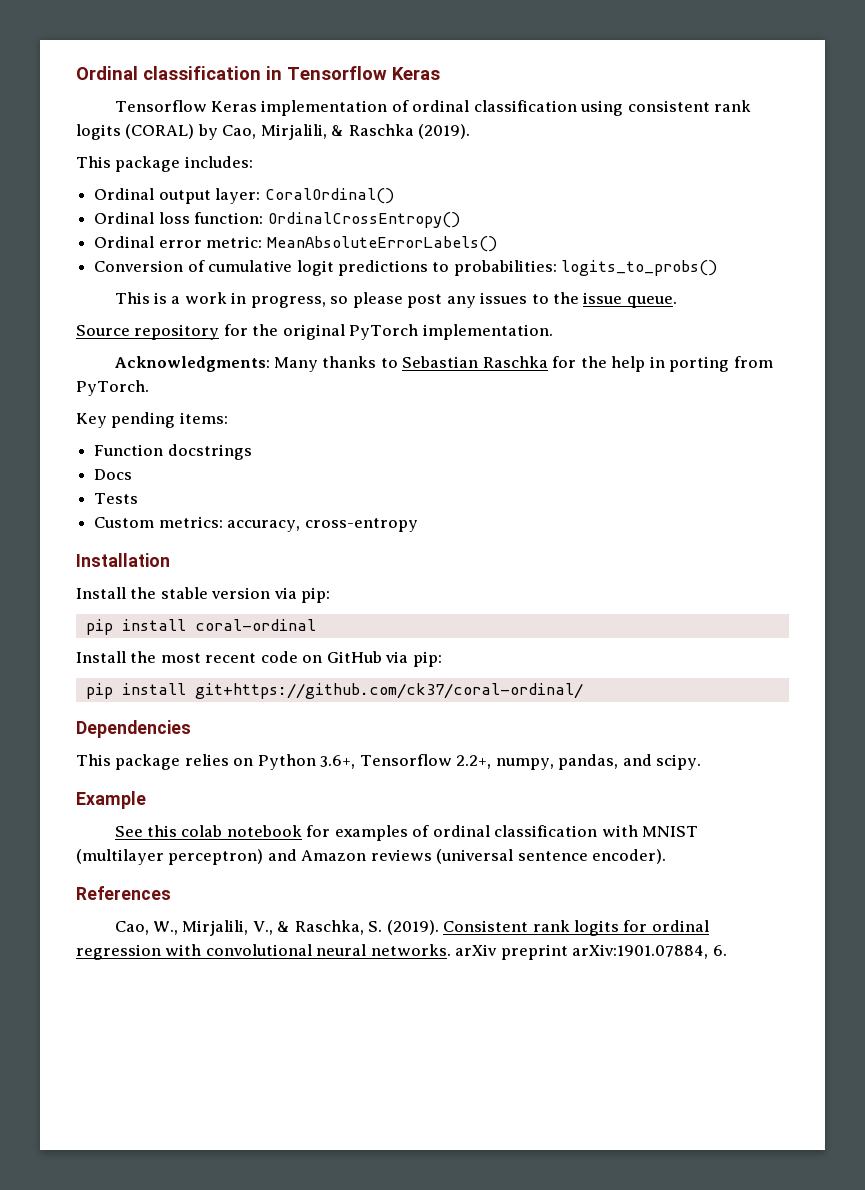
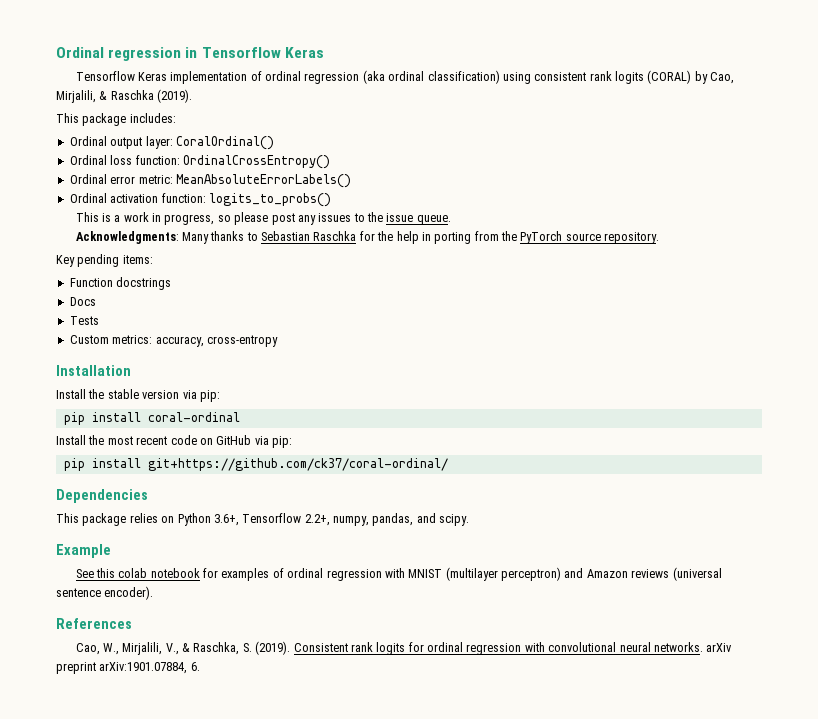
[76,66,261,80] Ordinal classification -> [56,47,182,61] Ordinal regression
[473,100,577,112] classification -> [304,70,500,84] regression (aka ordinal classification)
[94,260,557,276] Conversion of cumulative logit predictions to probabilities: -> [69,193,206,203] Ordinal activation function:
[76,324,553,340] // Source repository for the original PyTorch implementation. -> (451, 220) none
[76,380,149,396] PyTorch. -> [501,231,660,244] the PyTorch source repository.
[494,825,598,837] classification -> [326,569,382,581] regression

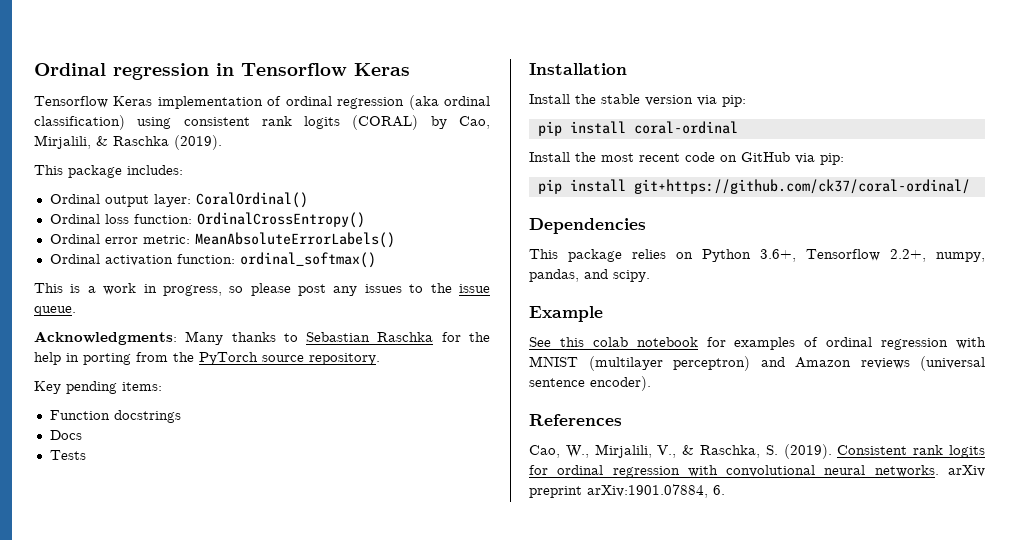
[208,193,331,207] logits_to_probs() -> [239,252,376,268] ordinal_softmax()
[69,335,278,347] // Custom metrics: accuracy, cross-entropy -> (86, 455) none

